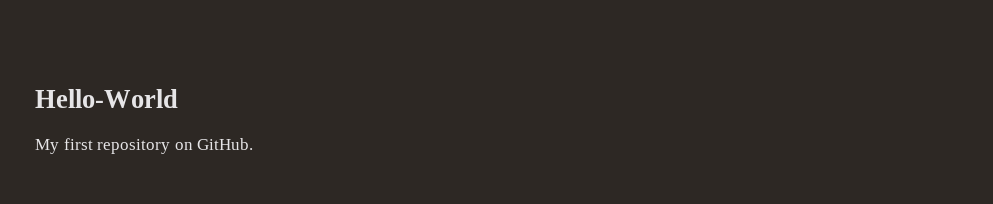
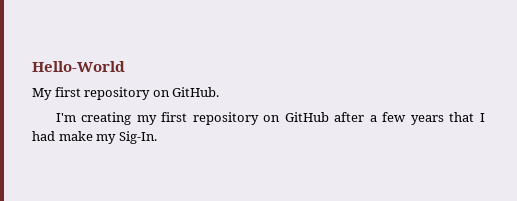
(254, 144) none -> [55,112,486,125] [32,131,157,144] // I'm creating my first repository on GitHub after a few years that I had make my Sig-In.

